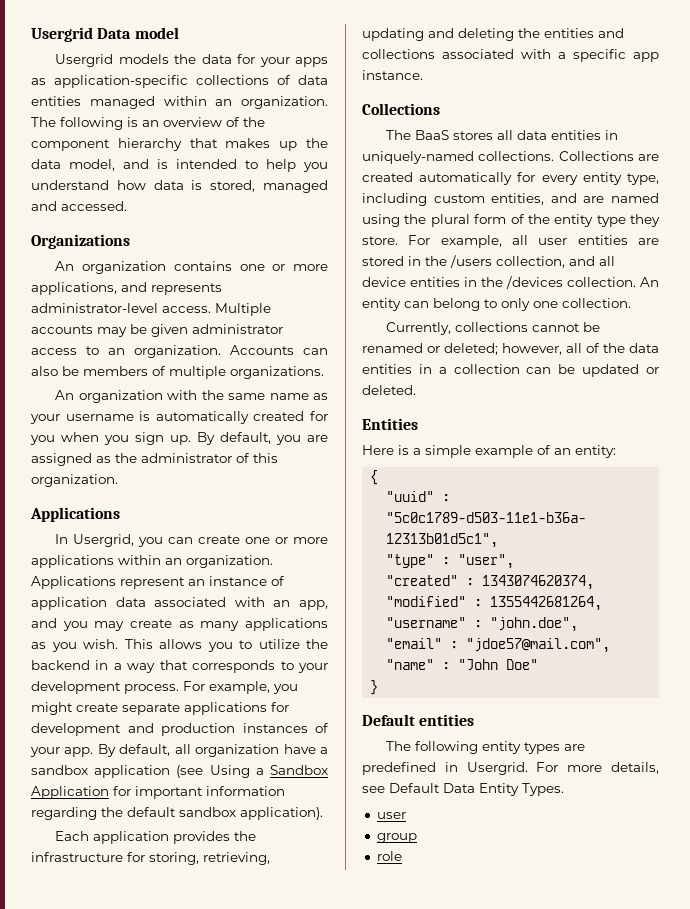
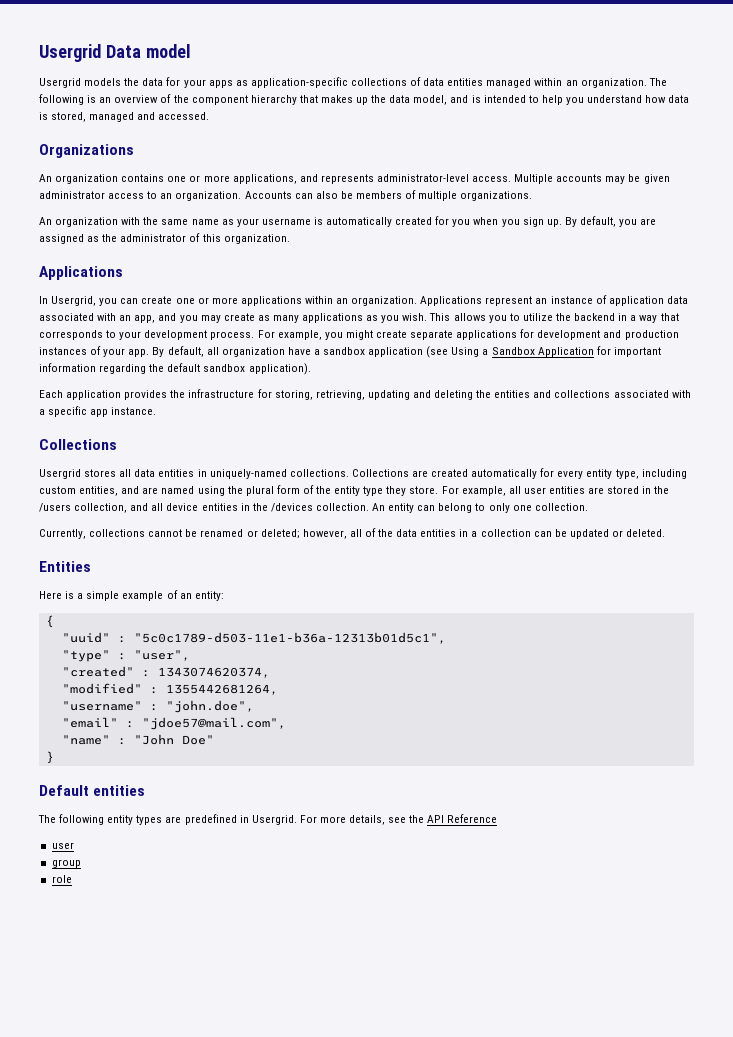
[386,130,450,140] The BaaS -> [39,469,81,479] Usergrid
[389,783,564,796] Default Data Entity Types. -> [409,814,498,823] the API Reference

